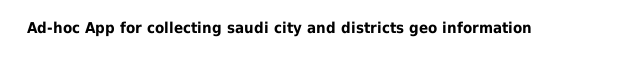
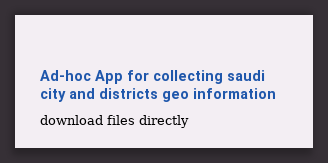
(532, 27) none -> [40,115,189,128] // download files directly

